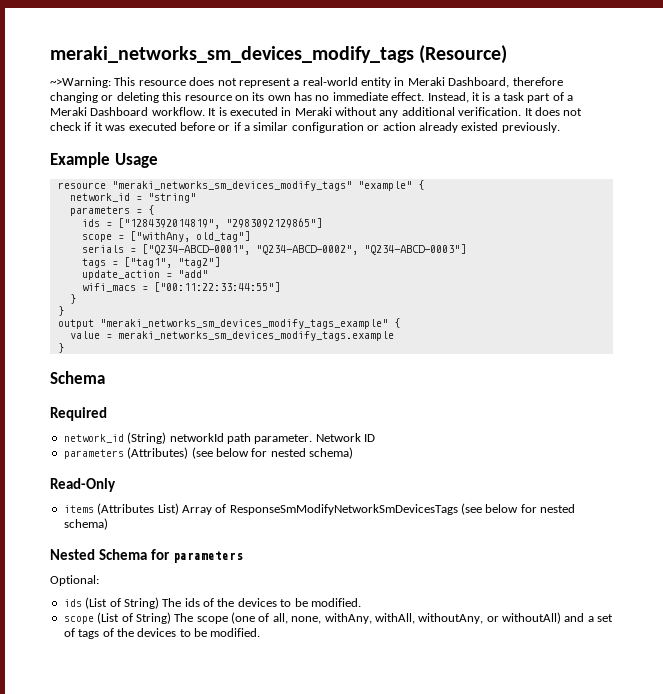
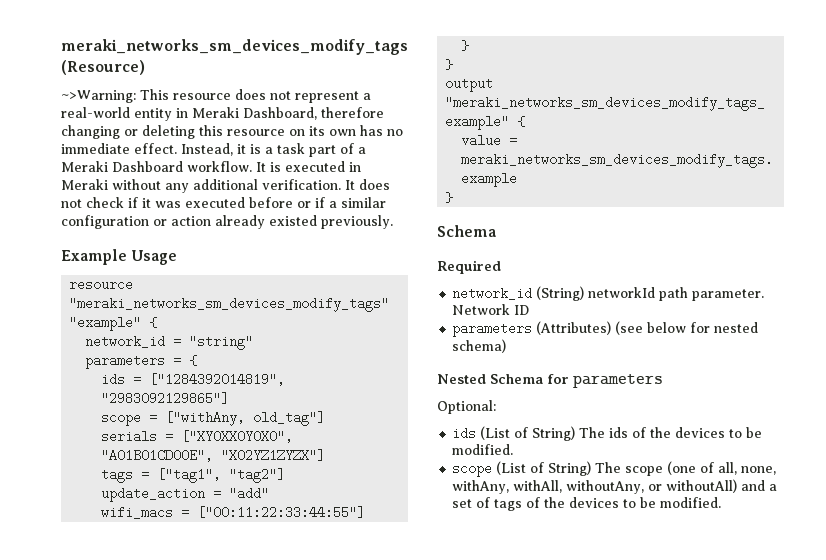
[141,244,466,255] ["Q234-ABCD-0001", "Q234-ABCD-0002", "Q234-ABCD-0003"] -> [181,430,294,443] [101,449,326,462] ["XY0XX0Y0X0", "A01B01CD00E", "X02YZ1ZYZX"]
[50,478,116,492] [63,503,576,515] [63,518,108,530] // Read-Only // items (Attributes List) Array of ResponseSmModifyNetworkSmDevicesTags (see below for nested schema) -> (507, 346) none

